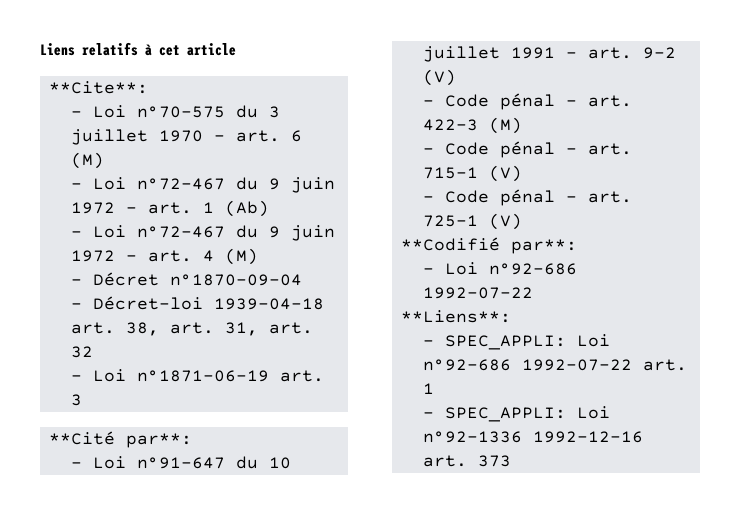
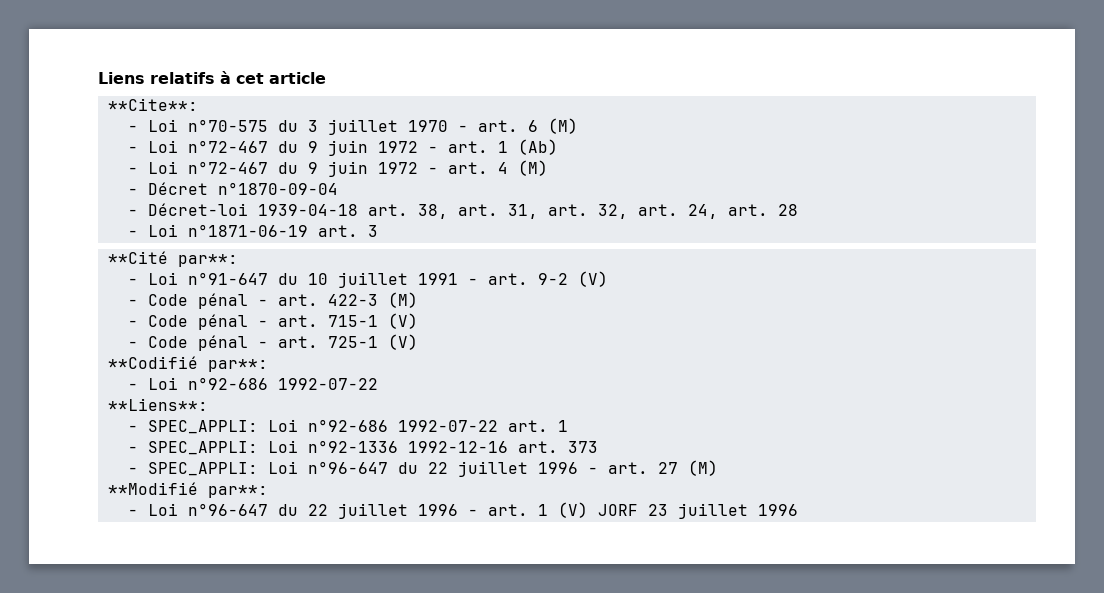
[71,346,93,358] 32 -> [597,204,798,219] 32, art. 24, art. 28
(511, 461) none -> [127,460,718,477] [107,482,268,498] [127,502,798,519] // - SPEC_APPLI: Loi n°96-647 du 22 juillet 1996 - art. 27 (M) // **Modifié par**: // - Loi n°96-647 du 22 juillet 1996 - art. 1 (V) JORF 23 juillet 1996

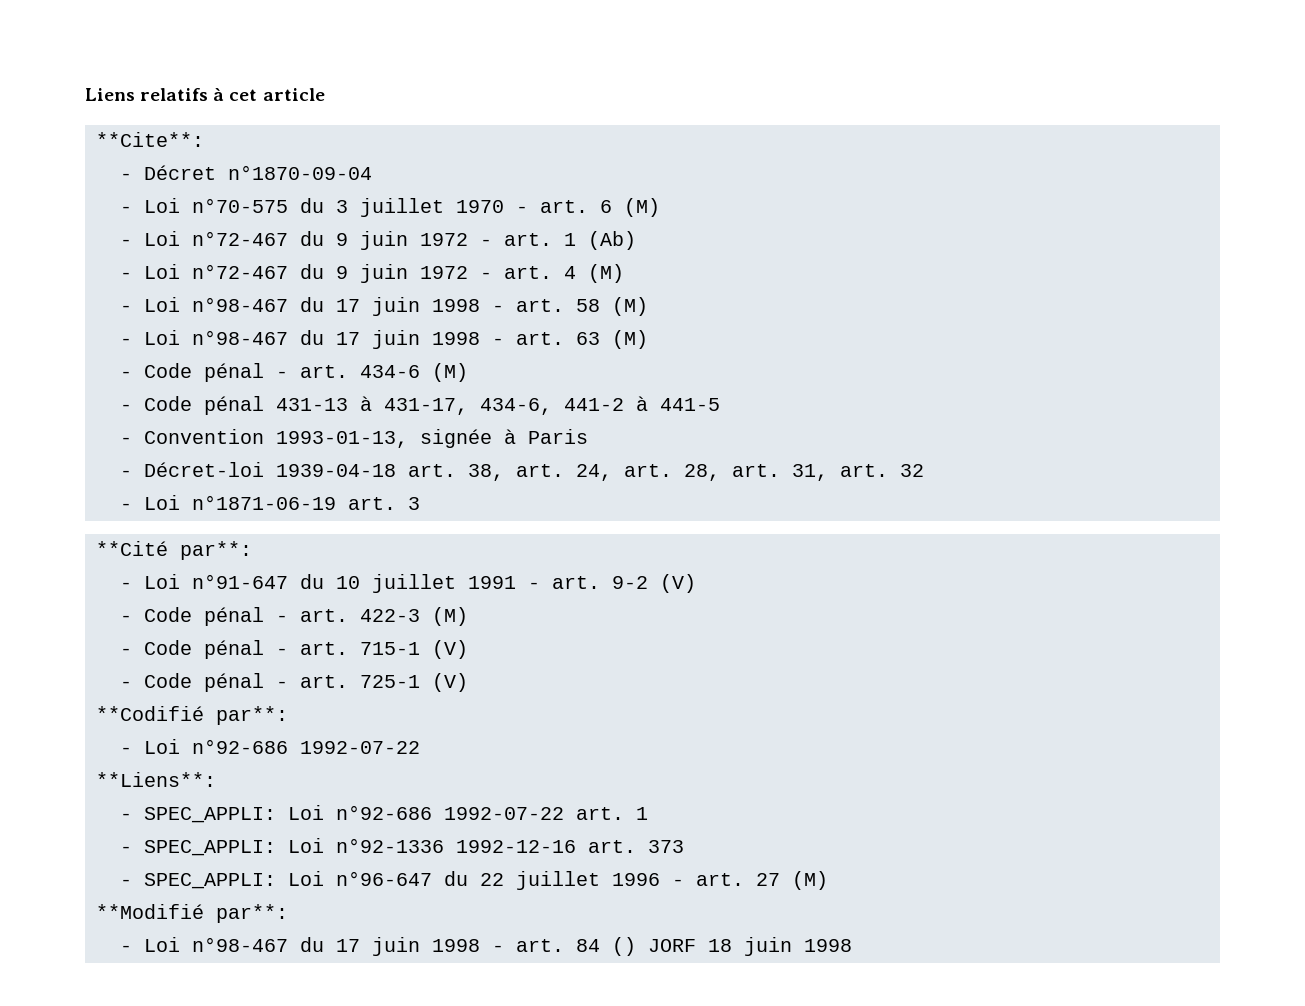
(198, 104) none -> [120,165,373,180] // - Décret n°1870-09-04
[147,182,338,195] Décret n°1870-09-04 -> [144,297,649,316] [120,330,649,349] [120,363,469,382] [120,396,721,415] [120,429,589,448] Loi n°98-467 du 17 juin 1998 - art. 58 (M) // - Loi n°98-467 du 17 juin 1998 - art. 63 (M) // - Code pénal - art. 434-6 (M) // - Code pénal 431-13 à 431-17, 434-6, 441-2 à 441-5 // - Convention 1993-01-13, signée à Paris
[507,204,798,219] 31, art. 32, art. 24, art. 28 -> [576,464,925,481] 24, art. 28, art. 31, art. 32
[187,502,798,519] n°96-647 du 22 juillet 1996 - art. 1 (V) JORF 23 juillet 1996 -> [192,937,853,956] n°98-467 du 17 juin 1998 - art. 84 () JORF 18 juin 1998

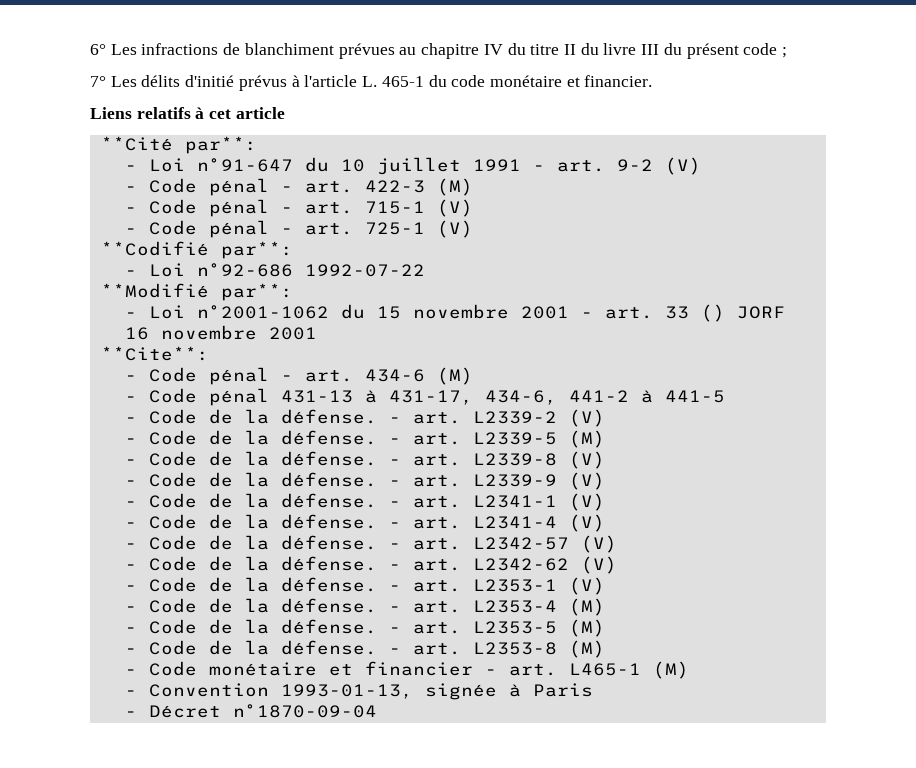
(85, 94) none -> [90,43,788,59] [90,75,653,91] 6° Les infractions de blanchiment prévues au chapitre IV du titre II du livre III du présent code ; // 7° Les délits d'initié prévus à l'article L. 465-1 du code monétaire et financier. //
[96,132,205,147] [120,165,373,180] [120,198,661,217] [120,231,637,250] [120,264,625,283] [120,297,649,316] [120,330,649,349] [120,363,469,382] [120,396,721,415] [120,429,589,448] [120,462,925,481] [120,495,421,510] // **Cite**: // - Décret n°1870-09-04 // - Loi n°70-575 du 3 juillet 1970 - art. 6 (M) // - Loi n°72-467 du 9 juin 1972 - art. 1 (Ab) // - Loi n°72-467 du 9 juin 1972 - art. 4 (M) // - Loi n°98-467 du 17 juin 1998 - art. 58 (M) // - Loi n°98-467 du 17 juin 1998 - art. 63 (M) // - Code pénal - art. 434-6 (M) // - Code pénal 431-13 à 431-17, 434-6, 441-2 à 441-5 // - Convention 1993-01-13, signée à Paris // - Décret-loi 1939-04-18 art. 38, art. 24, art. 28, art. 31, art. 32 // - Loi n°1871-06-19 art. 3 -> (285, 113) none
[96,772,217,787] [120,805,649,823] [120,838,685,856] [120,871,829,890] // **Liens**: // - SPEC_APPLI: Loi n°92-686 1992-07-22 art. 1 // - SPEC_APPLI: Loi n°92-1336 1992-12-16 art. 373 // - SPEC_APPLI: Loi n°96-647 du 22 juillet 1996 - art. 27 (M) -> (425, 270) none
[192,937,601,956] n°98-467 du 17 juin 1998 - art. 84 -> [196,304,689,319] n°2001-1062 du 15 novembre 2001 - art. 33
[708,937,853,956] 18 juin 1998 -> [124,325,317,340] [100,346,209,361] [124,367,473,385] [124,388,725,406] [124,409,605,427] [124,430,605,448] [124,451,605,469] [124,472,605,490] [124,493,605,511] [124,514,605,532] [124,535,617,553] [124,556,617,574] [124,577,605,595] [124,598,605,616] [124,619,605,637] [124,640,605,658] [124,661,689,679] [124,683,593,700] [124,704,377,718] 16 novembre 2001 // **Cite**: // - Code pénal - art. 434-6 (M) // - Code pénal 431-13 à 431-17, 434-6, 441-2 à 441-5 // - Code de la défense. - art. L2339-2 (V) // - Code de la défense. - art. L2339-5 (M) // - Code de la défense. - art. L2339-8 (V) // - Code de la défense. - art. L2339-9 (V) // - Code de la défense. - art. L2341-1 (V) // - Code de la défense. - art. L2341-4 (V) // - Code de la défense. - art. L2342-57 (V) // - Code de la défense. - art. L2342-62 (V) // - Code de la défense. - art. L2353-1 (V) // - Code de la défense. - art. L2353-4 (M) // - Code de la défense. - art. L2353-5 (M) // - Code de la défense. - art. L2353-8 (M) // - Code monétaire et financier - art. L465-1 (M) // - Convention 1993-01-13, signée à Paris // - Décret n°1870-09-04

